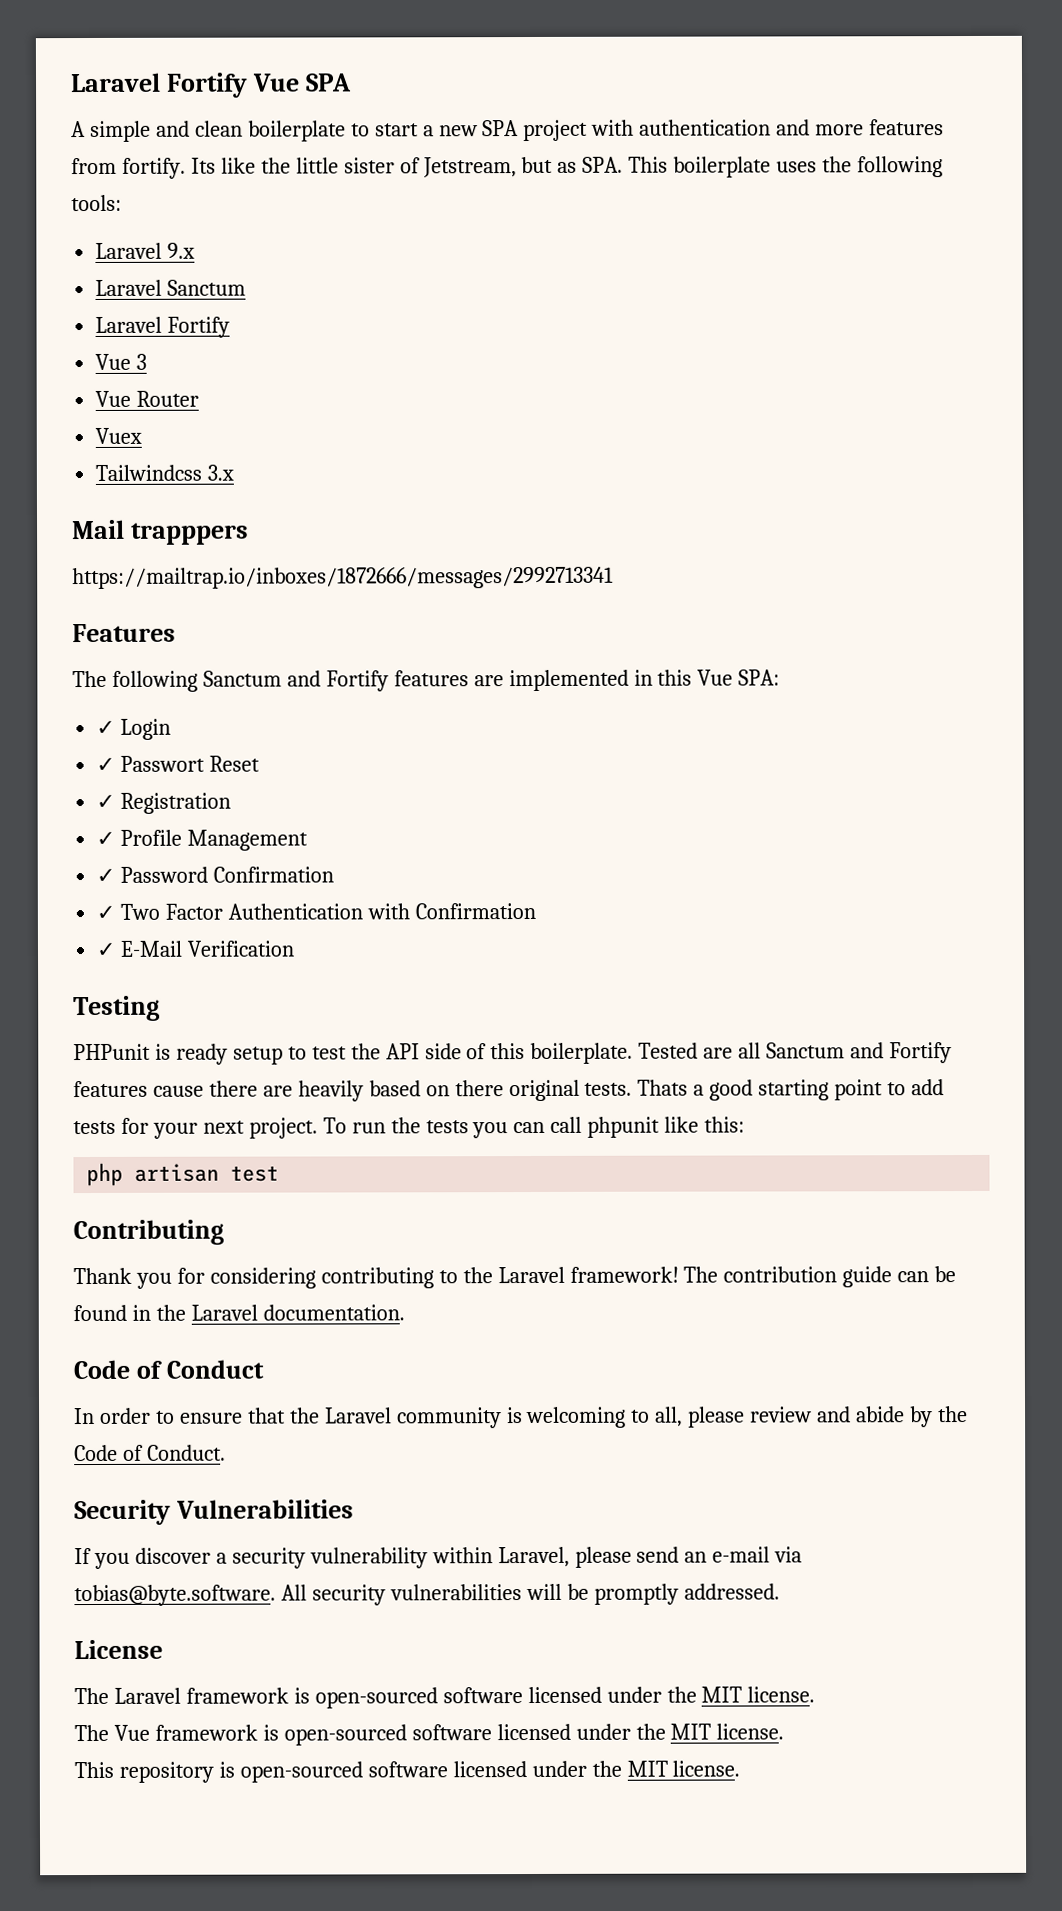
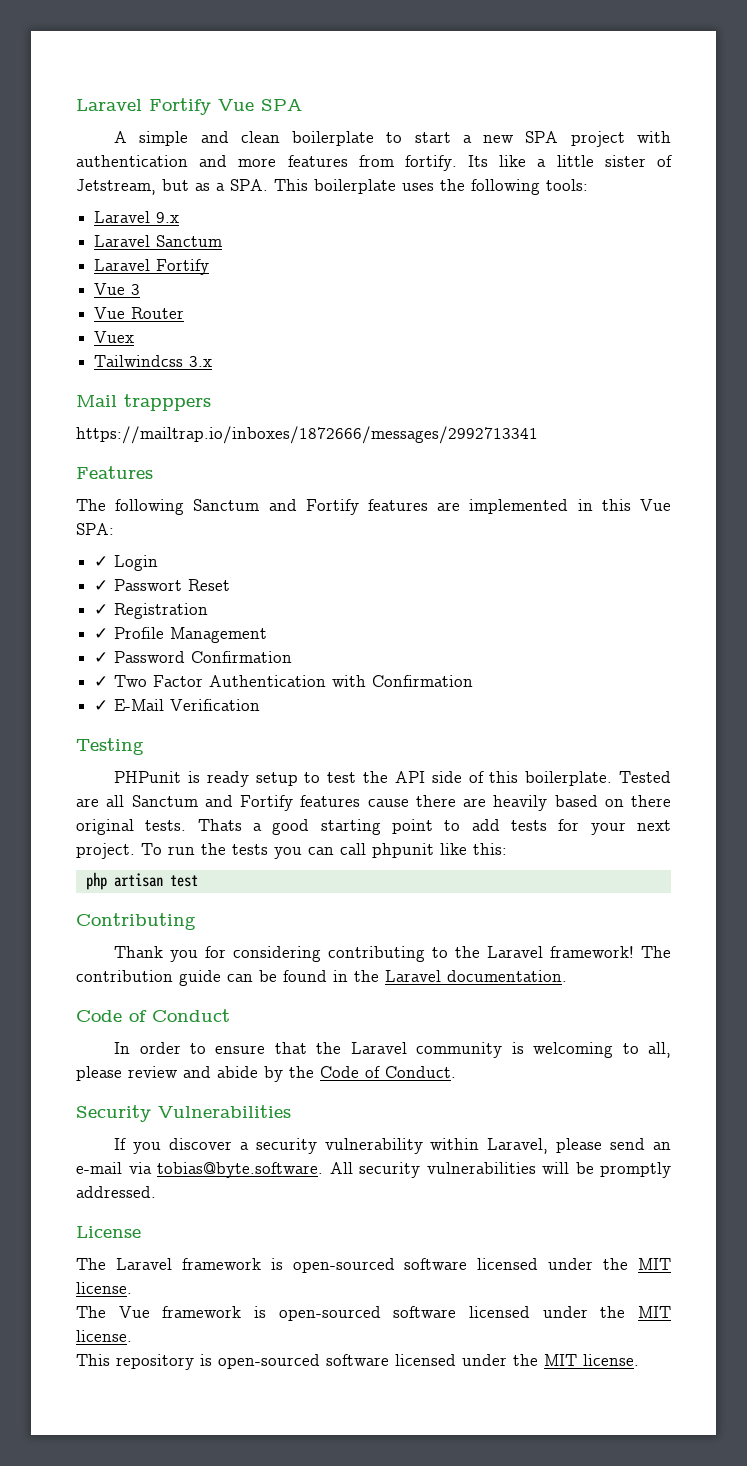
[260,157,291,174] the -> [537,159,547,167] a
(578, 167) none -> [216,183,225,191] a

